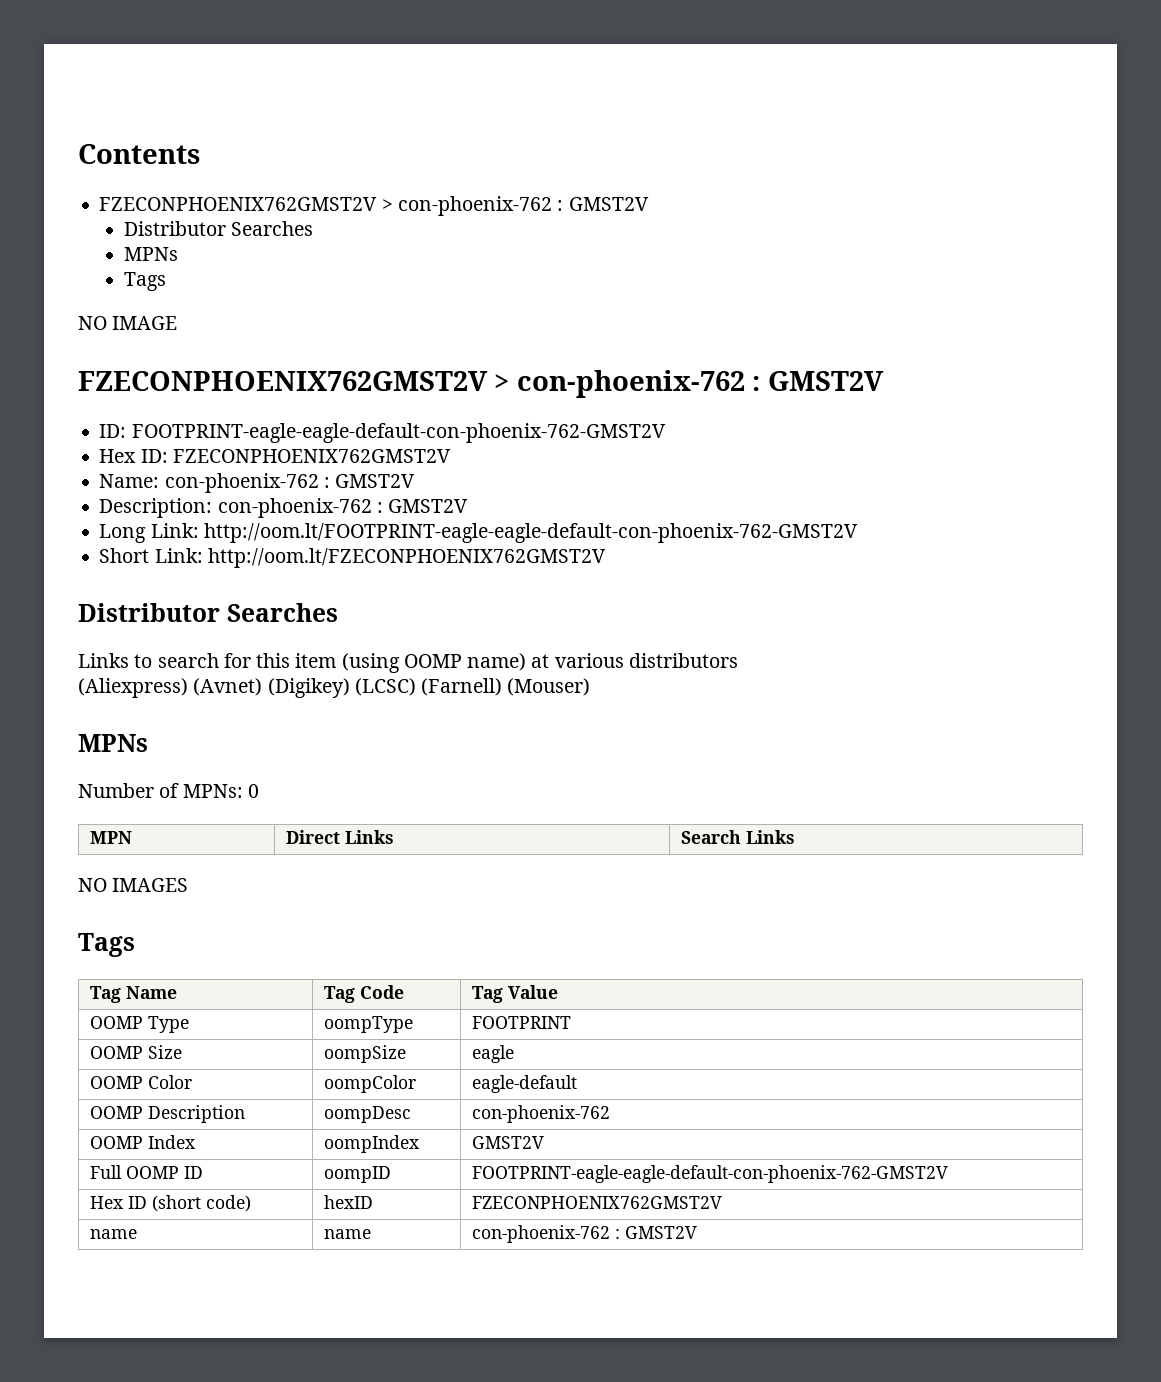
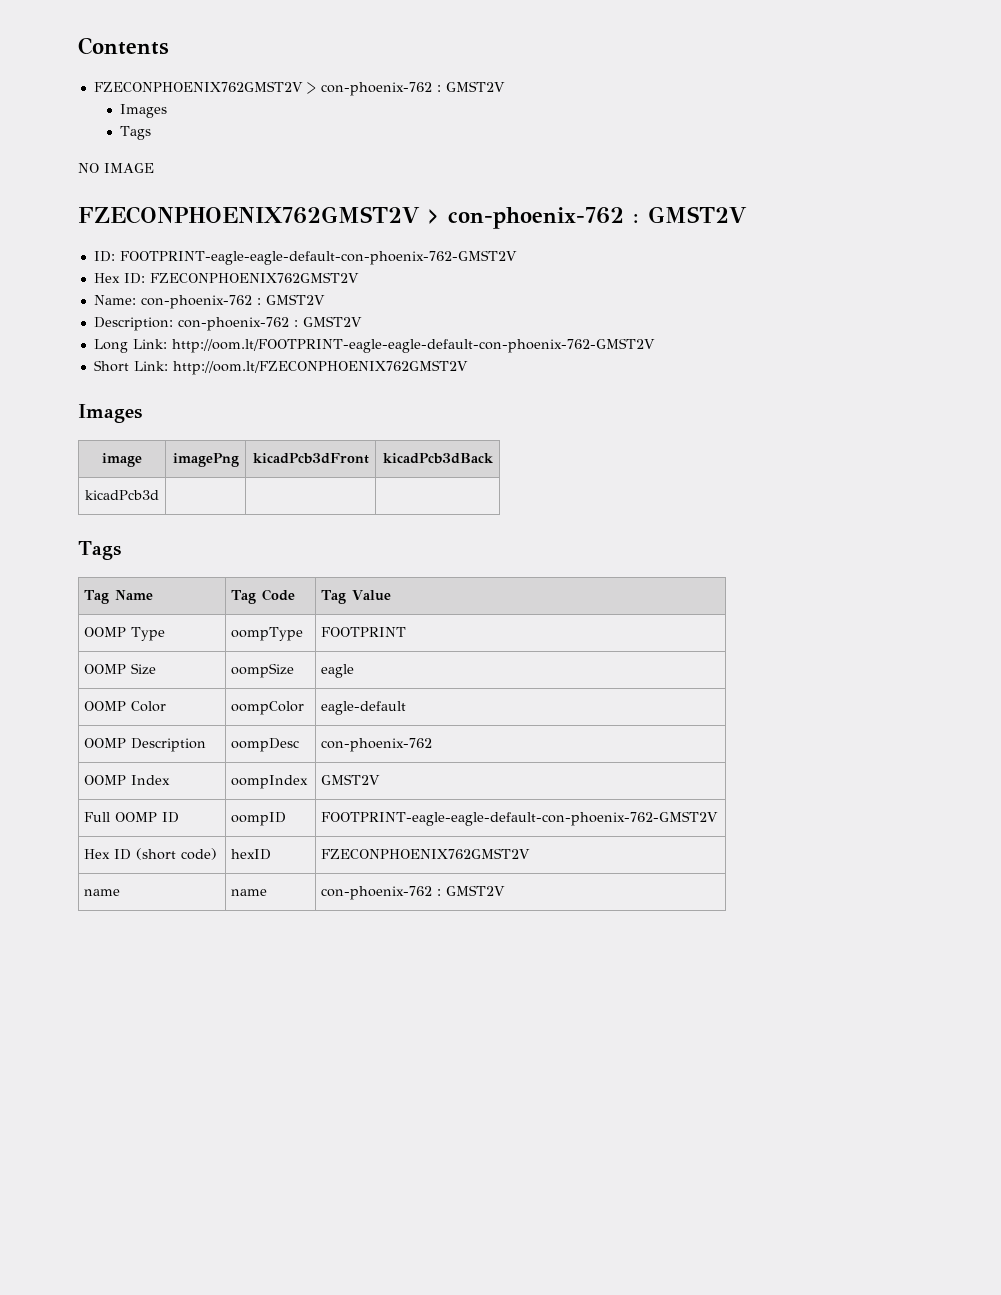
[123,221,313,236] [123,247,178,261] Distributor Searches // MPNs -> [120,104,168,118] Images
[78,603,338,622] [78,653,738,673] [78,678,591,698] [78,734,148,752] [78,783,259,798] [89,831,132,844] [285,830,394,844] [680,830,795,844] [78,878,189,892] Distributor Searches // Links to search for this item (using OOMP name) at various distributors // (Aliexpress) (Avnet) (Digikey) (LCSC) (Farnell) (Mouser) // MPNs // Number of MPNs: 0 // MPN | Direct Links | Search Links // NO IMAGES -> [78,404,142,423] [102,453,142,467] [172,453,239,467] [252,453,369,464] [382,453,494,464] [85,490,159,500] Images // image | imagePng | kicadPcb3dFront | kicadPcb3dBack // kicadPcb3d | | |

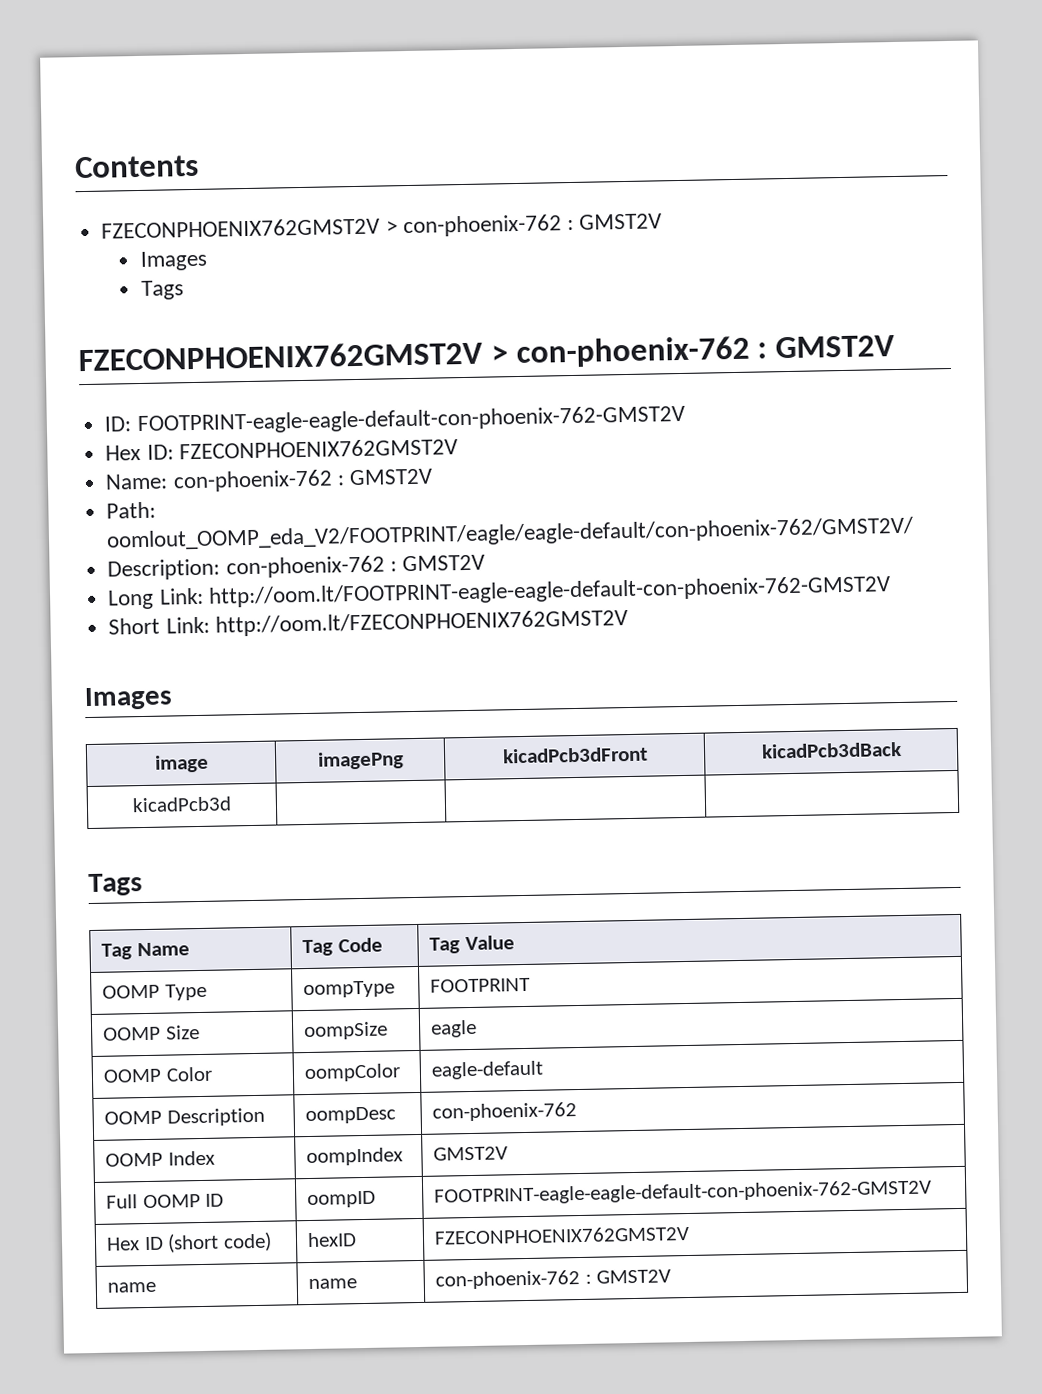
[78,163,154,173] // NO IMAGE -> (185, 290) none
(325, 299) none -> [106,501,157,519] [106,516,915,552] // Path: oomlout_OOMP_eda_V2/FOOTPRINT/eagle/eagle-default/con-phoenix-762/GMST2V/

